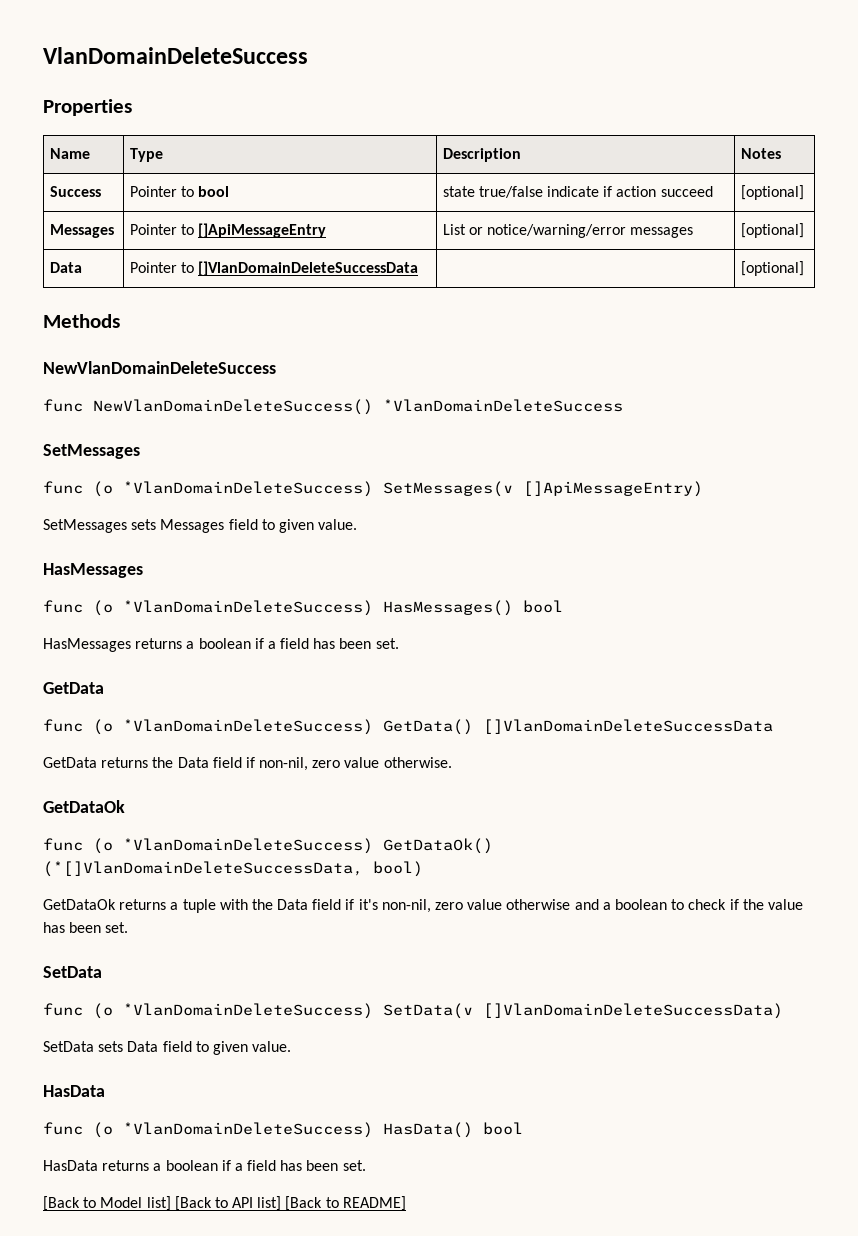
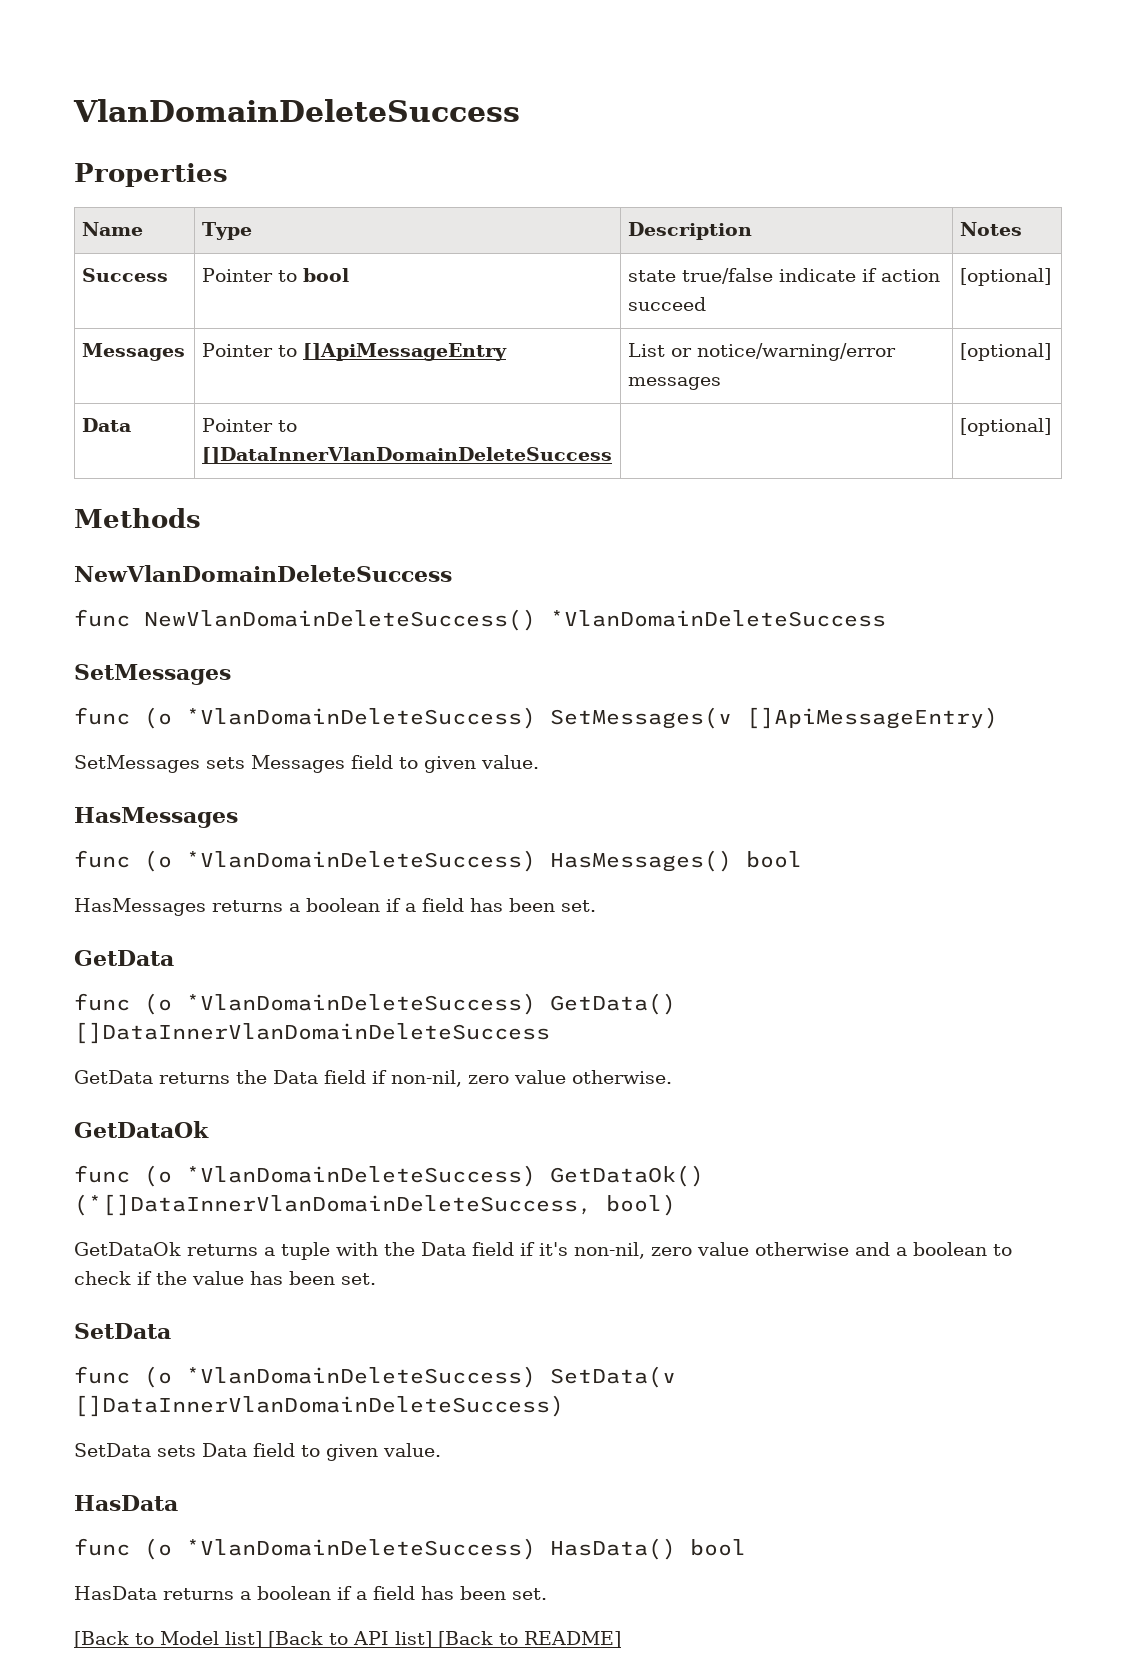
[197,261,418,276] []VlanDomainDeleteSuccessData -> [202,447,613,464] []DataInnerVlanDomainDeleteSuccess
[483,719,773,734] []VlanDomainDeleteSuccessData -> [74,1022,550,1044] []DataInnerVlanDomainDeleteSuccess
[43,861,363,877] (*[]VlanDomainDeleteSuccessData, -> [74,1194,592,1216] (*[]DataInnerVlanDomainDeleteSuccess,
[483,1003,783,1019] []VlanDomainDeleteSuccessData) -> [74,1395,564,1417] []DataInnerVlanDomainDeleteSuccess)

